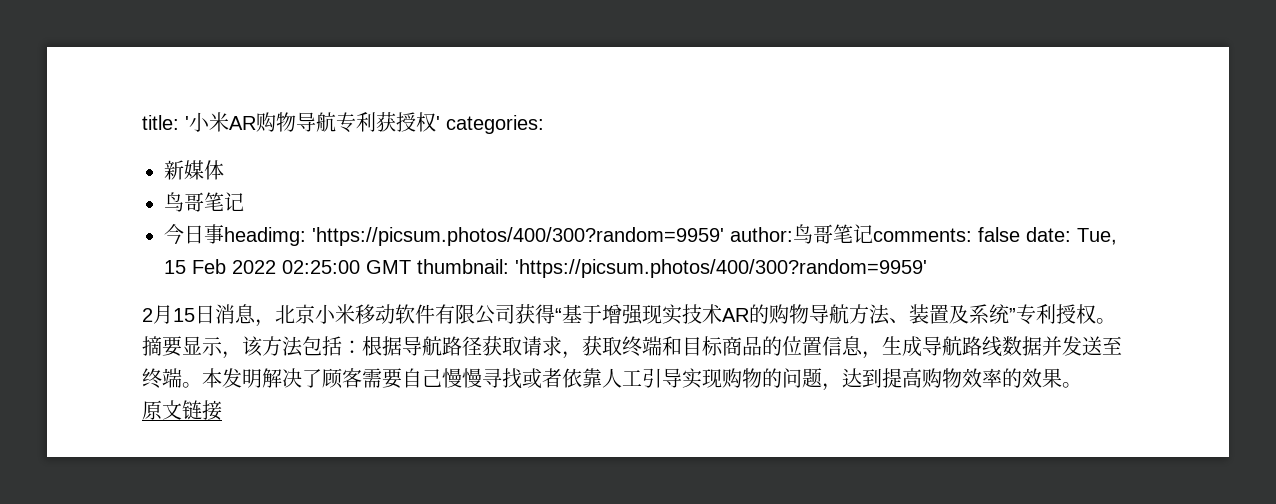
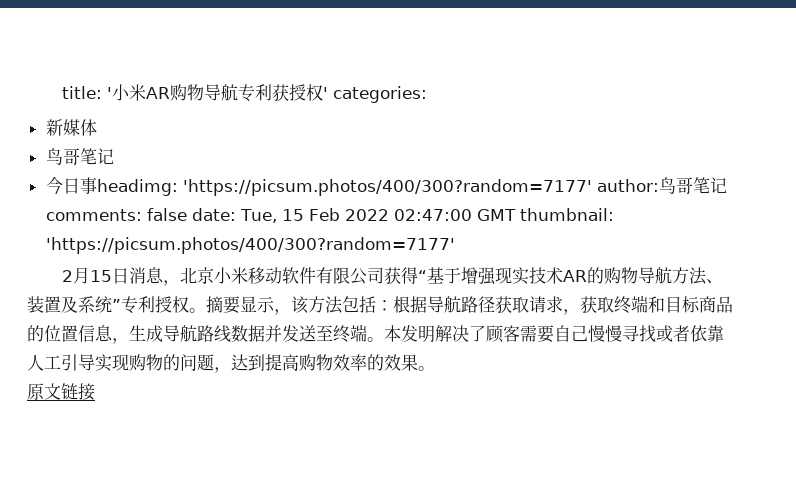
[312,227,724,246] 'https://picsum.photos/400/300?random=9959' -> [182,179,592,196] 'https://picsum.photos/400/300?random=7177'
[282,260,360,274] 02:25:00 -> [393,209,472,221] 02:47:00
[515,259,927,278] 'https://picsum.photos/400/300?random=9959' -> [45,237,455,254] 'https://picsum.photos/400/300?random=7177'

